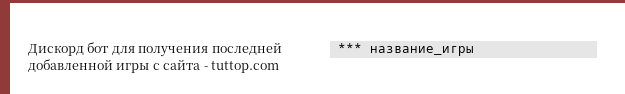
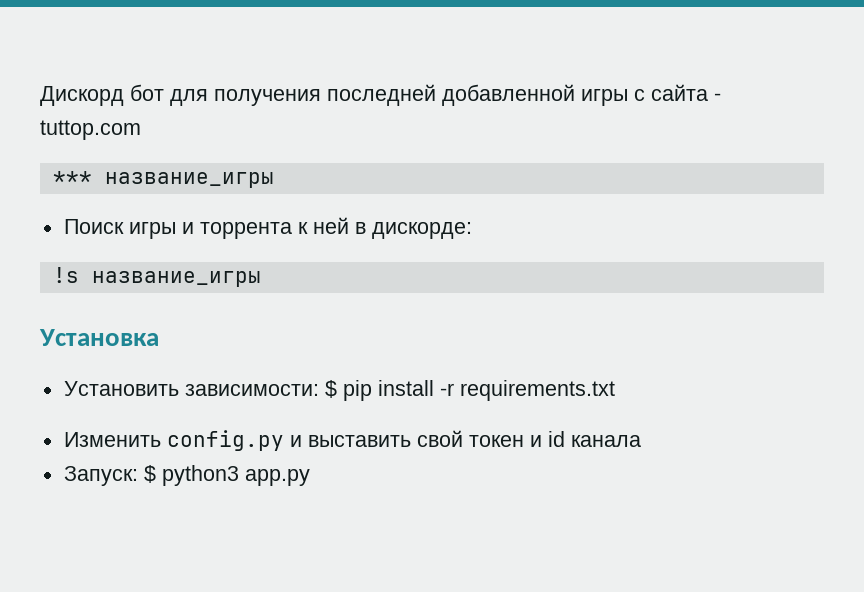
(474, 51) none -> [63,217,472,239] [52,267,261,287] [39,329,159,346] [63,380,615,401] [63,430,641,451] [63,465,310,486] // Поиск игры и торрента к ней в дискорде: // !s название_игры // Установка // Установить зависимости: $ pip install -r requirements.txt // Изменить config.py и выставить свой токен и id канала // Запуск: $ python3 app.py

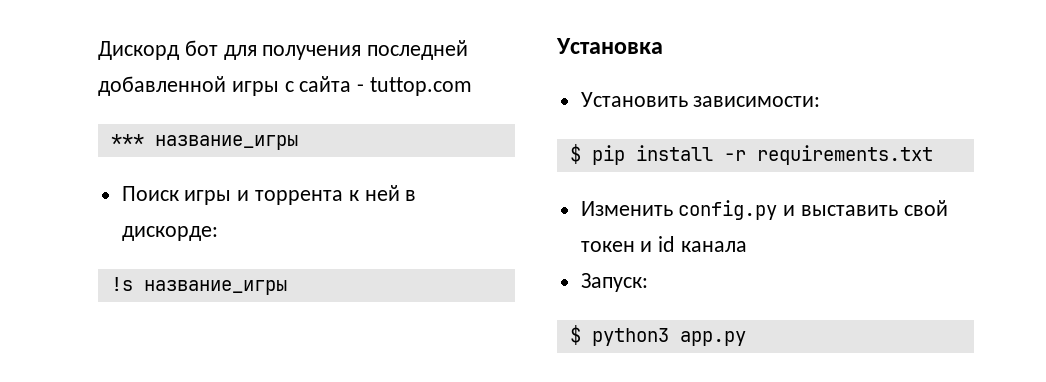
(319, 390) none -> (821, 101) //
(138, 476) none -> (648, 282) //

